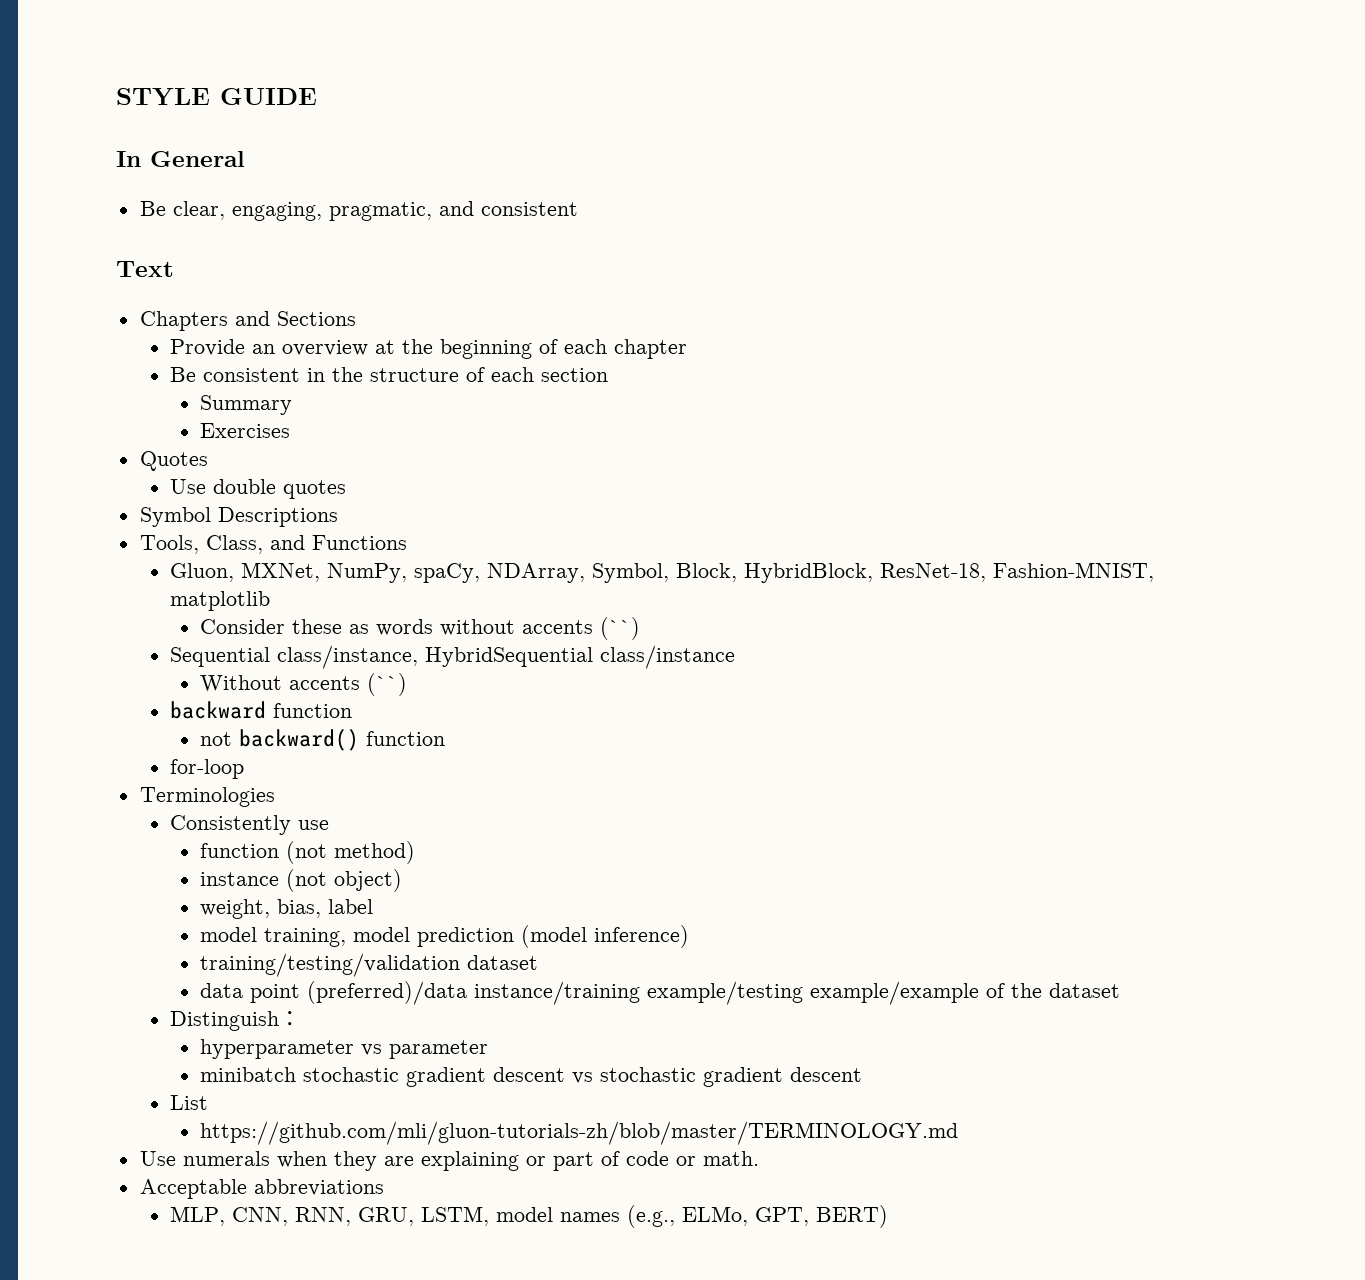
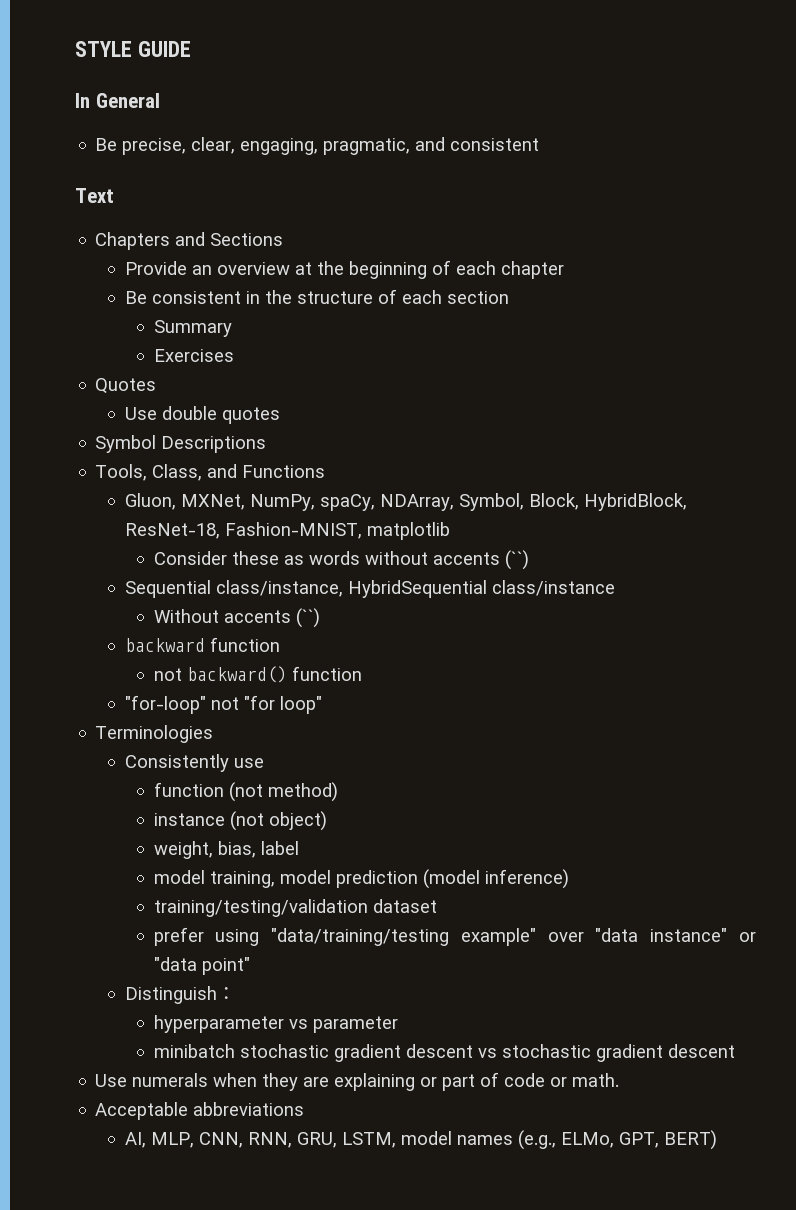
(166, 208) none -> [122,138,187,155] precise,
[170,759,245,779] for-loop -> [124,695,322,714] "for-loop" not "for loop"
[200,981,1121,1005] data point (preferred)/data instance/training example/testing example/example of the dataset -> [153,927,756,946] [153,957,250,975] prefer using "data/training/testing example" over "data instance" or "data point"
[170,1095,209,1110] [200,1121,959,1145] // List // https://github.com/mli/gluon-tutorials-zh/blob/master/TERMINOLOGY.md -> (735, 1051) none
(384, 1187) none -> [124,1132,146,1148] AI,

